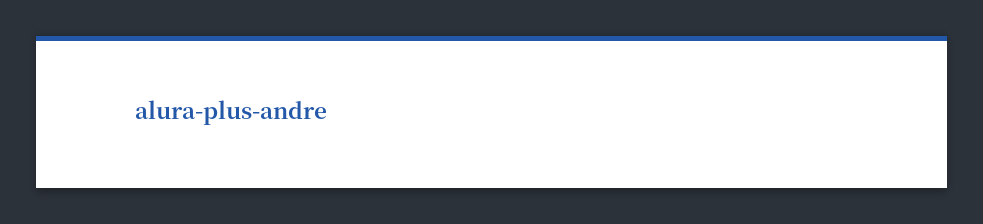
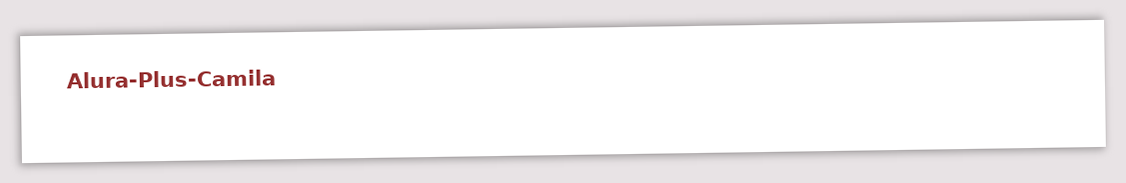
[135,100,327,125] alura-plus-andre -> [66,69,276,89] Alura-Plus-Camila

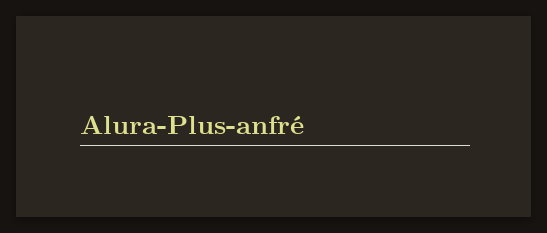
[66,69,276,89] Alura-Plus-Camila -> [80,115,304,134] Alura-Plus-anfré

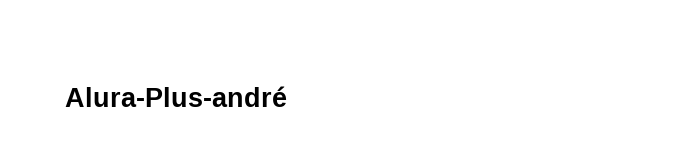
[80,115,304,134] Alura-Plus-anfré -> [65,86,287,107] Alura-Plus-andré

